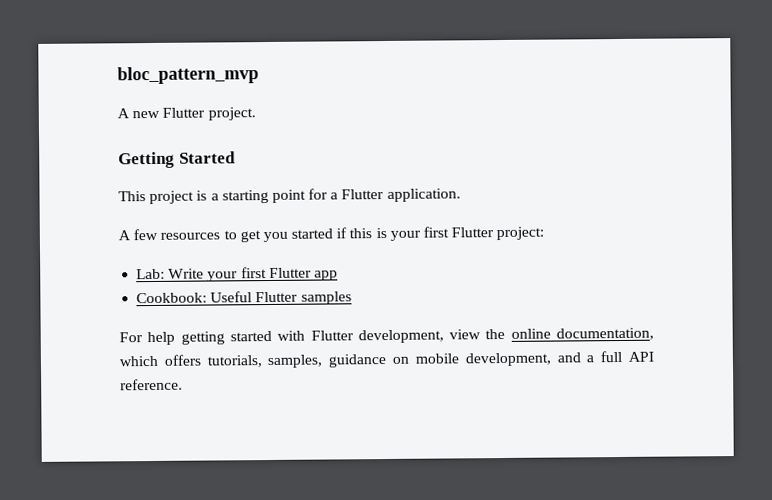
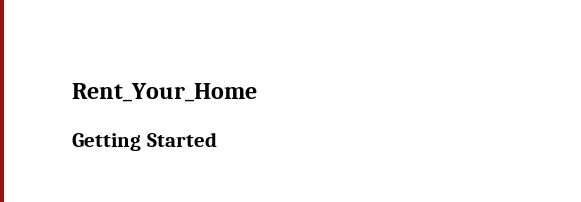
[117,66,259,85] [117,107,256,121] [118,151,236,169] [118,188,461,205] [118,226,545,243] [136,267,338,282] [136,291,352,305] [119,327,654,346] [119,350,654,369] [120,378,183,391] bloc_pattern_mvp // A new Flutter project. // Getting Started // This project is a starting point for a Flutter application. // A few resources to get you started if this is your first Flutter project: // Lab: Write your first Flutter app // Cookbook: Useful Flutter samples // For help getting started with Flutter development, view the online documentation, which offers tutorials, samples, guidance on mobile development, and a full API reference. -> [72,83,257,102] [72,132,217,151] Rent_Your_Home // Getting Started

